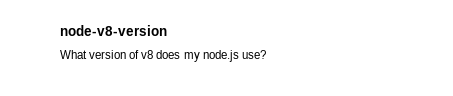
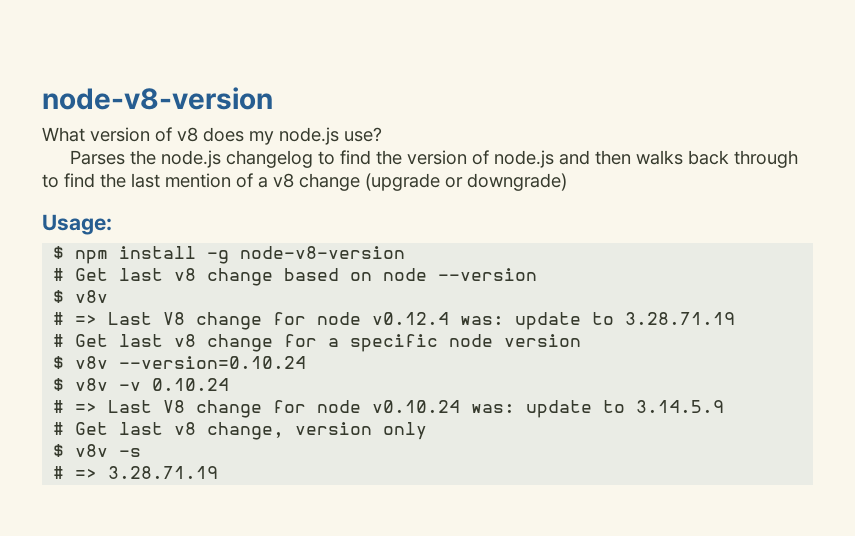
(266, 54) none -> [70,150,799,168] [42,173,567,191] [42,214,112,235] [53,246,406,264] [53,268,538,286] [53,290,109,303] [53,312,736,330] [53,334,582,352] [53,356,307,369] [53,378,230,391] [53,400,725,418] [53,422,428,440] [53,444,142,457] [53,466,219,479] // Parses the node.js changelog to find the version of node.js and then walks back through to find the last mention of a v8 change (upgrade or downgrade) // Usage: // $ npm install -g node-v8-version // # Get last v8 change based on node --version // $ v8v // # => Last V8 change for node v0.12.4 was: update to 3.28.71.19 // # Get last v8 change for a specific node version // $ v8v --version=0.10.24 // $ v8v -v 0.10.24 // # => Last V8 change for node v0.10.24 was: update to 3.14.5.9 // # Get last v8 change, version only // $ v8v -s // # => 3.28.71.19

